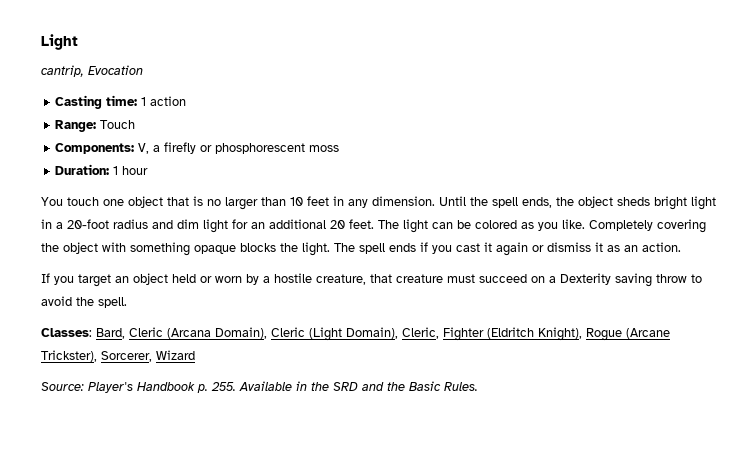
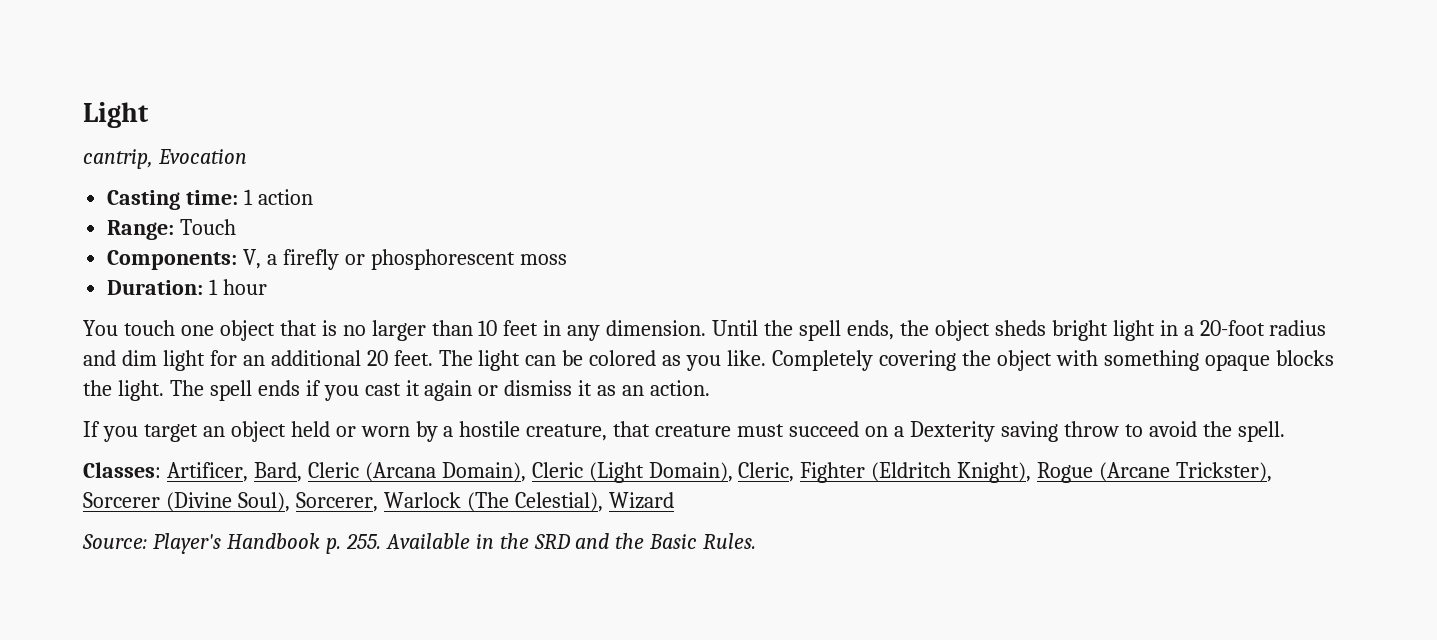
(92, 332) none -> [166,462,248,482] Artificer,
[101,351,152,362] Sorcerer, -> [83,492,603,512] Sorcerer (Divine Soul), Sorcerer, Warlock (The Celestial),

